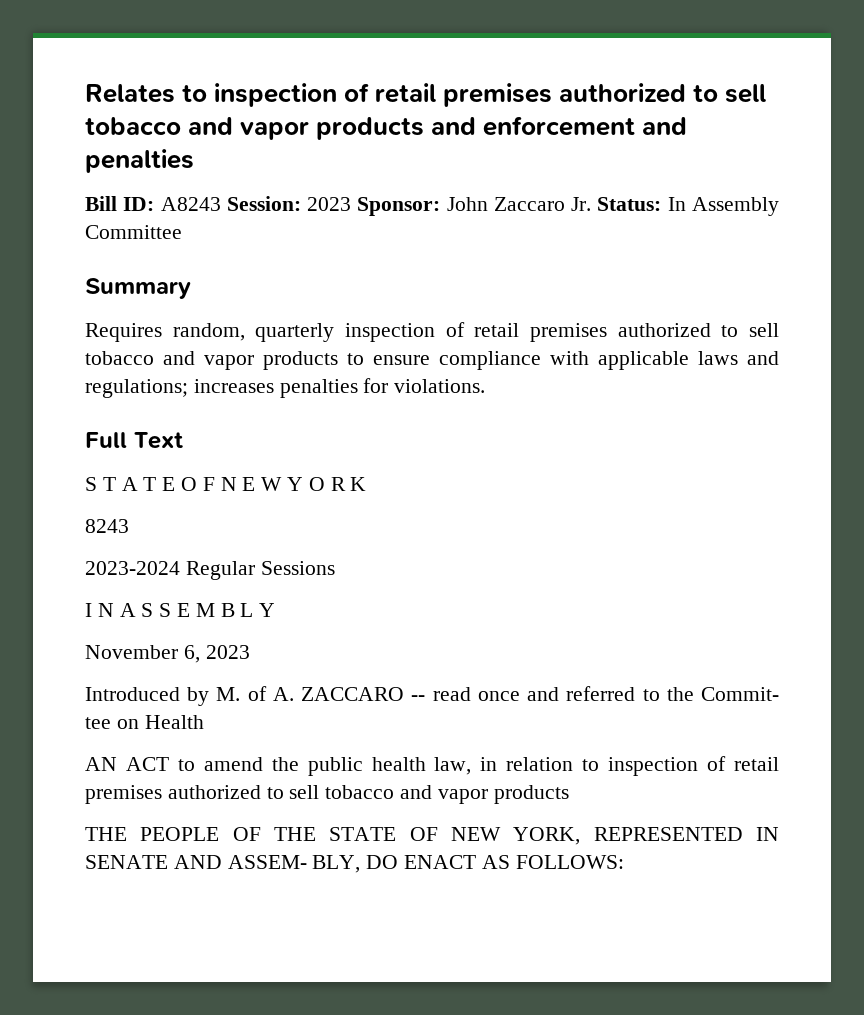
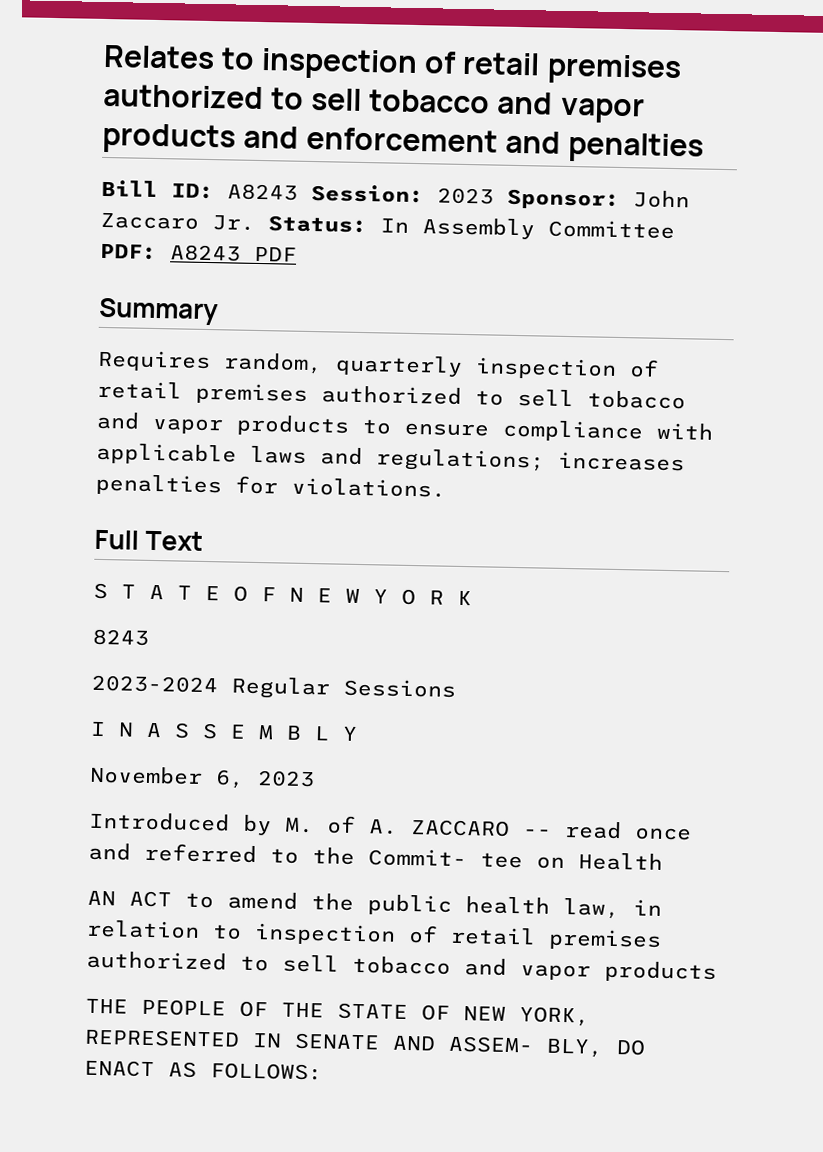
(182, 232) none -> [100,243,297,262] PDF: A8243 PDF

